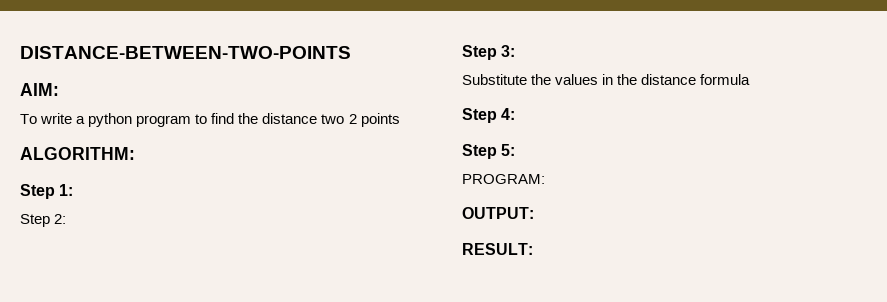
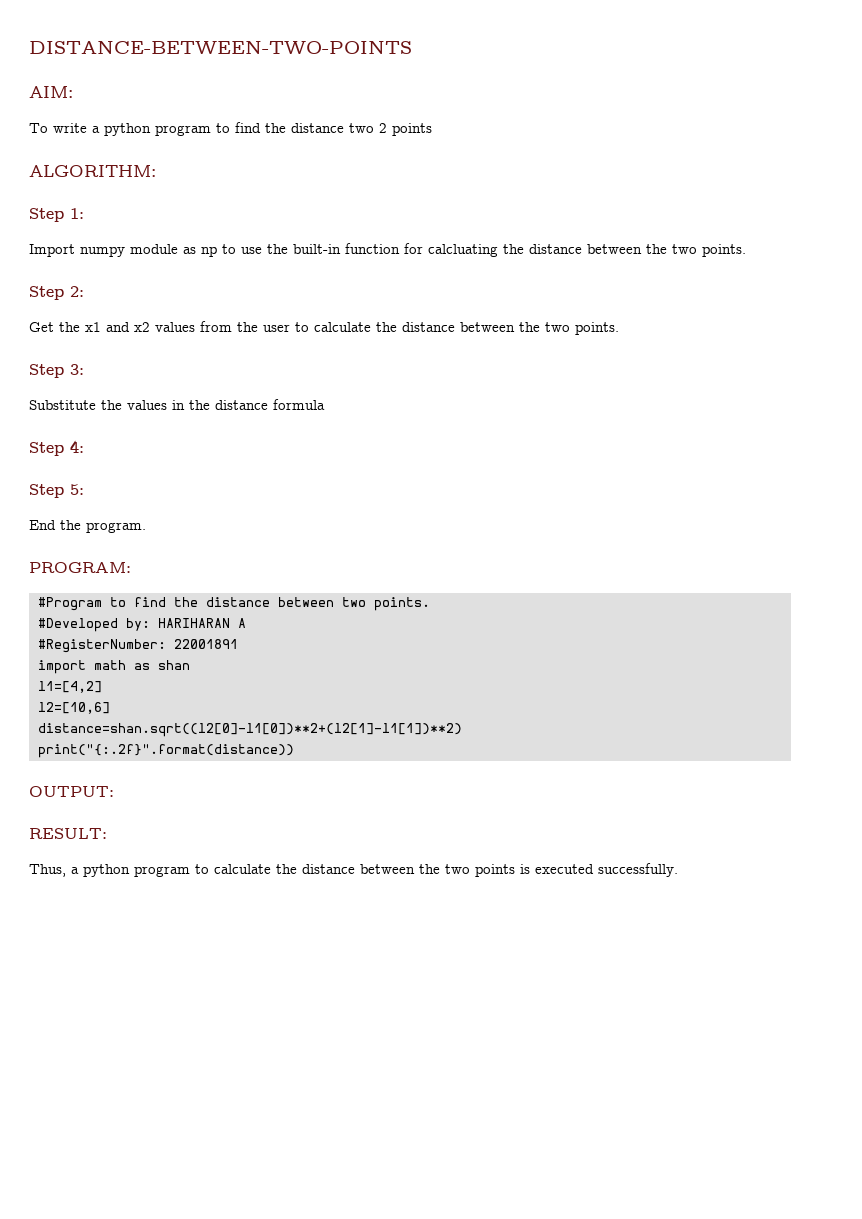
[20,214,67,227] Step 2: -> [29,243,746,257] [29,286,84,300] [29,321,619,335] Import numpy module as np to use the built-in function for calcluating the distance between the two points. // Step 2: // Get the x1 and x2 values from the user to calculate the distance between the two points.
[462,174,545,184] [462,207,534,219] [462,243,533,255] PROGRAM: // OUTPUT: // RESULT: -> [29,520,146,533] [29,562,131,573] [37,597,430,611] [37,618,246,632] [37,639,238,653] [37,660,190,674] [37,681,102,693] [37,702,110,714] [37,723,462,737] [37,744,294,758] [29,786,114,797] [29,828,107,839] [29,863,678,877] End the program. // PROGRAM: // #Program to find the distance between two points. // #Developed by: HARIHARAN A // #RegisterNumber: 22001891 // import math as shan // l1=[4,2] // l2=[10,6] // distance=shan.sqrt((l2[0]-l1[0])**2+(l2[1]-l1[1])**2) // print("{:.2f}".format(distance)) // OUTPUT: // RESULT: // Thus, a python program to calculate the distance between the two points is executed successfully.

